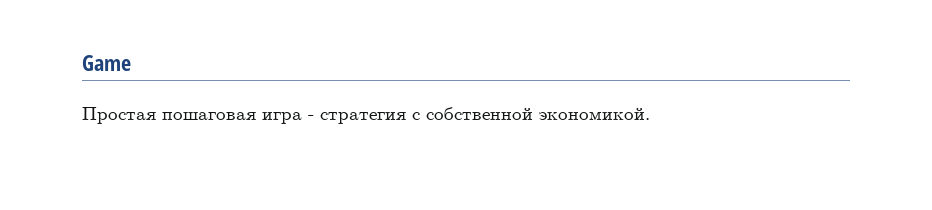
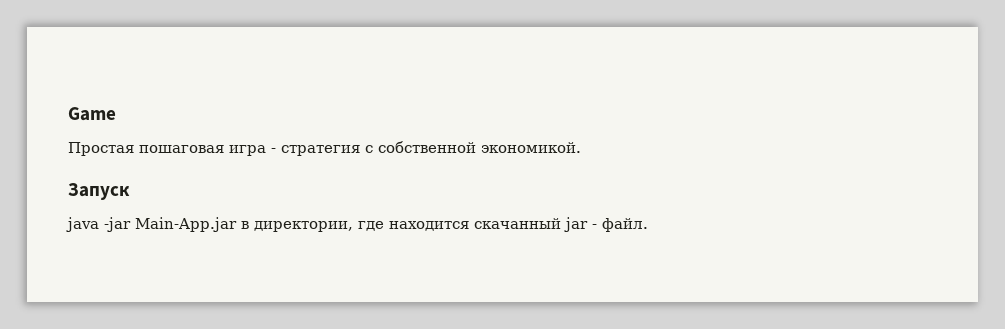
(650, 114) none -> [68,183,130,200] [66,217,648,232] // Запуск // java -jar Main-App.jar в директории, где находится скачанный jar - файл.

